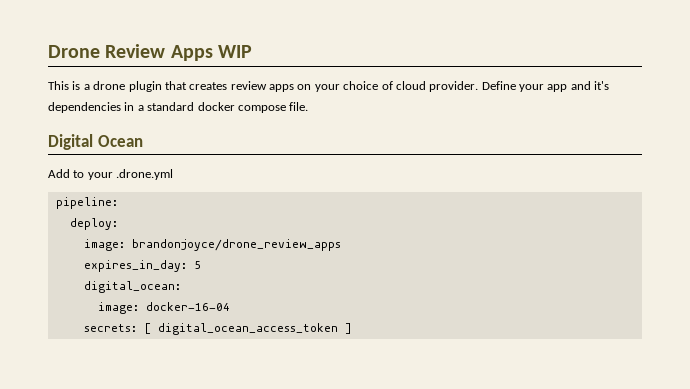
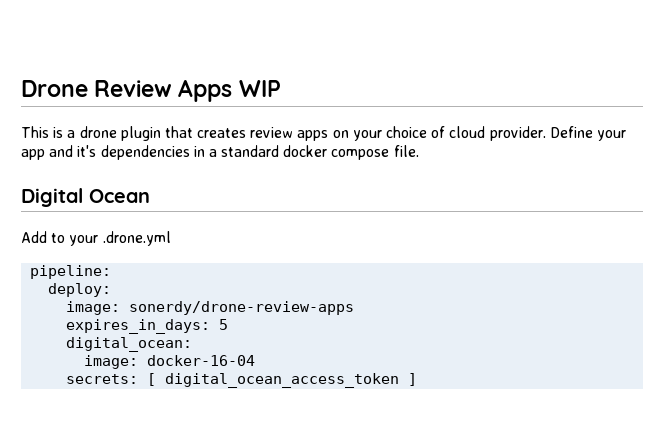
[131,239,341,251] [83,260,187,272] brandonjoyce/drone_review_apps // expires_in_day: -> [129,301,355,315] [66,319,211,334] sonerdy/drone-review-apps // expires_in_days:

